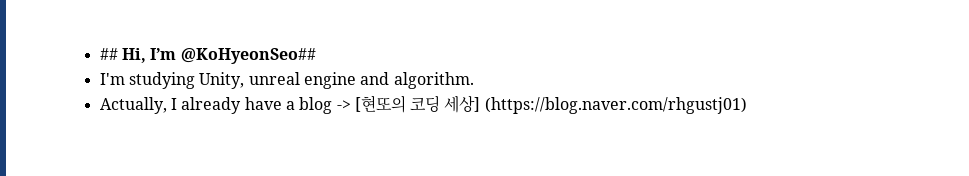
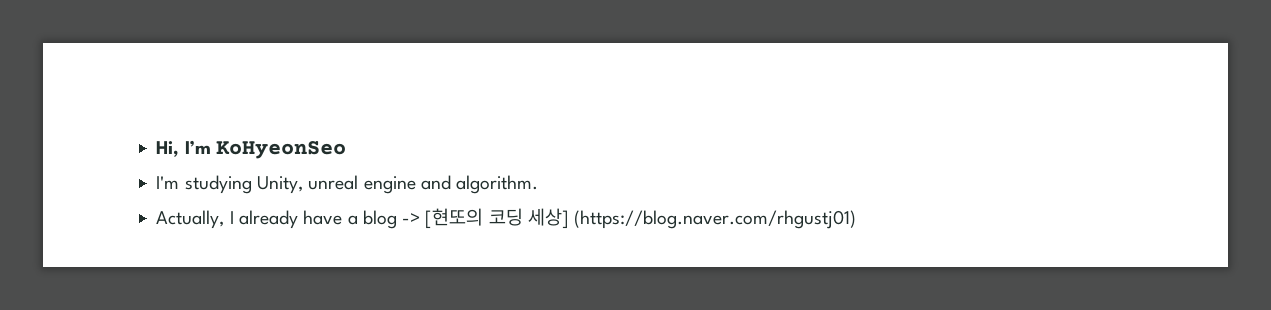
[99,48,118,60] ## -> (156, 149) none
[180,48,316,64] @KoHyeonSeo## -> [215,141,346,159] KoHyeonSeo

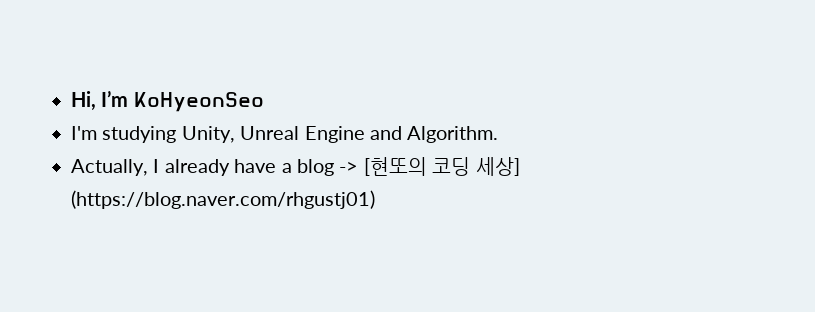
[308,175,539,194] unreal engine and algorithm. -> [240,126,499,143] Unreal Engine and Algorithm.

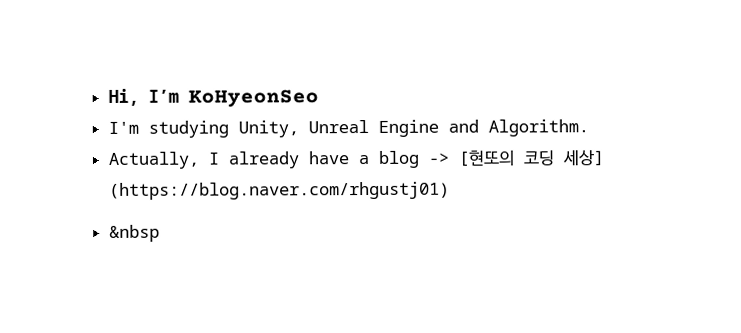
(375, 199) none -> [108,224,160,242] // &nbsp

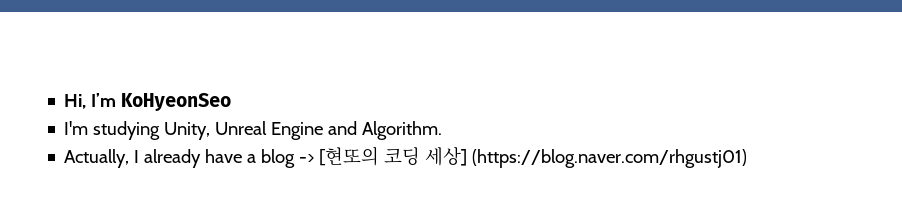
[108,224,160,242] // &nbsp -> (748, 158) none

